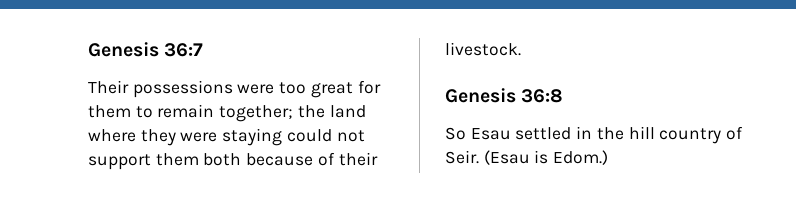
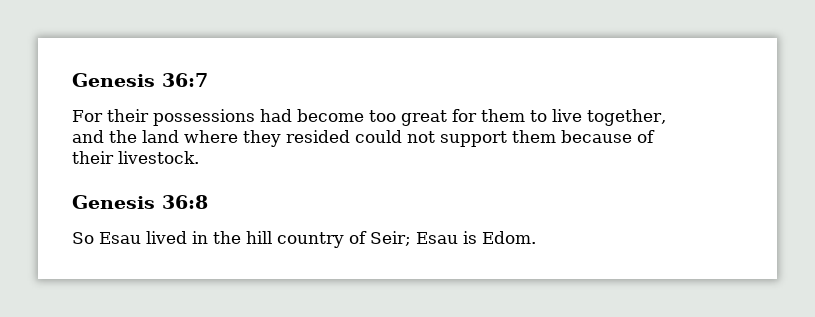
[88,80,275,98] Their possessions were -> [72,109,364,126] For their possessions had become
[157,104,294,122] remain together; -> [551,109,666,126] [72,130,104,143] live together, and
[180,128,283,146] were staying -> [286,130,350,143] resided
[203,153,242,166] both -> (556, 136) none
[515,127,572,140] settled -> [146,231,187,244] lived
[445,150,609,165] Seir. (Esau is Edom.) -> [370,231,536,246] Seir; Esau is Edom.

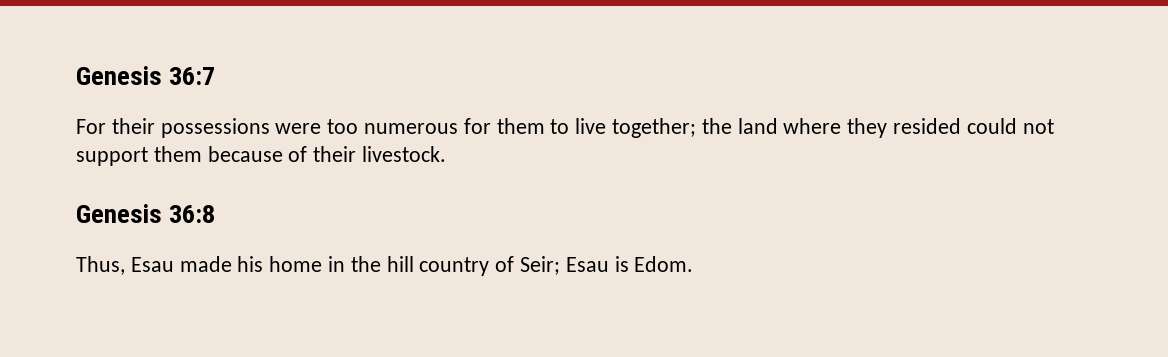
[259,109,447,126] had become too great -> [275,119,459,134] were too numerous
[586,109,666,126] [72,130,104,143] together, and -> [612,118,697,138] together;
[72,231,187,244] So Esau lived -> [76,256,323,275] Thus, Esau made his home

